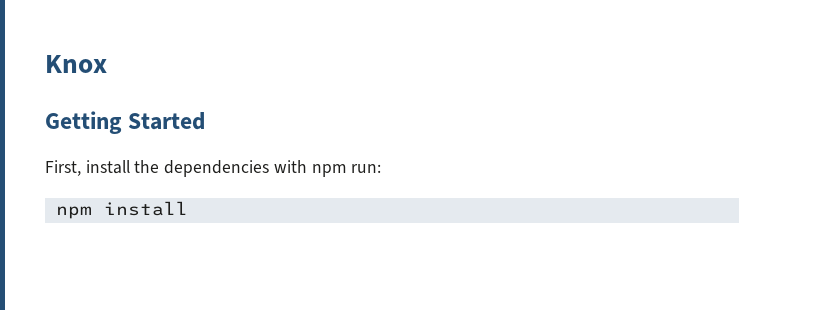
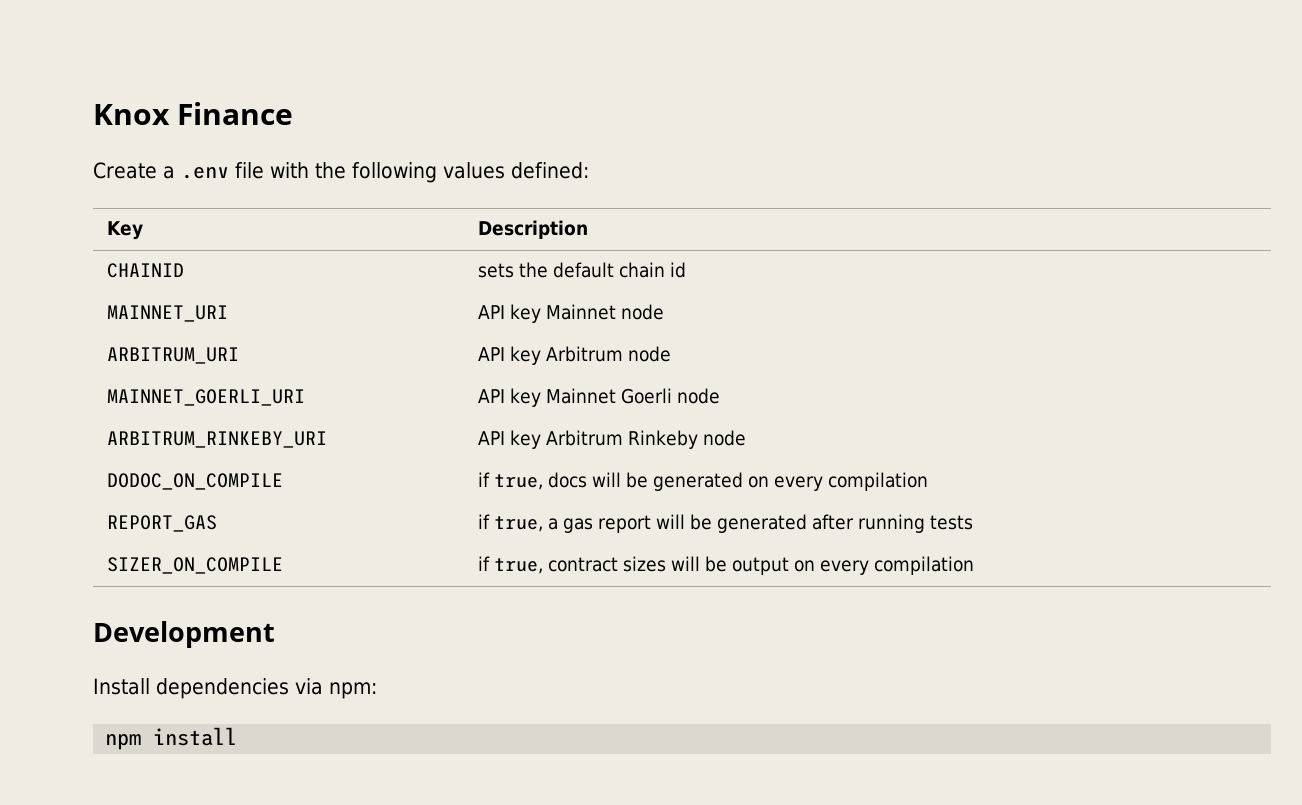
[45,111,206,134] [45,160,382,177] // Getting Started // First, install the dependencies with npm run: -> [176,102,293,125] [93,162,589,183] [106,221,143,240] [477,220,588,239] [106,263,184,278] [477,262,686,278] [106,305,228,322] [477,304,664,323] [106,347,239,364] [477,346,671,365] [106,389,305,406] [477,388,720,407] [106,431,327,448] [477,430,746,449] [106,473,283,490] [477,472,928,491] [106,515,217,532] [477,514,973,533] [106,557,283,574] [477,556,974,575] [93,621,275,648] [93,678,377,699] Finance // Create a .env file with the following values defined: // Key | Description // CHAINID | sets the default chain id // MAINNET_URI | API key Mainnet node // ARBITRUM_URI | API key Arbitrum node // MAINNET_GOERLI_URI | API key Mainnet Goerli node // ARBITRUM_RINKEBY_URI | API key Arbitrum Rinkeby node // DODOC_ON_COMPILE | if true, docs will be generated on every compilation // REPORT_GAS | if true, a gas report will be generated after running tests // SIZER_ON_COMPILE | if true, contract sizes will be output on every compilation // Development // Install dependencies via npm:

